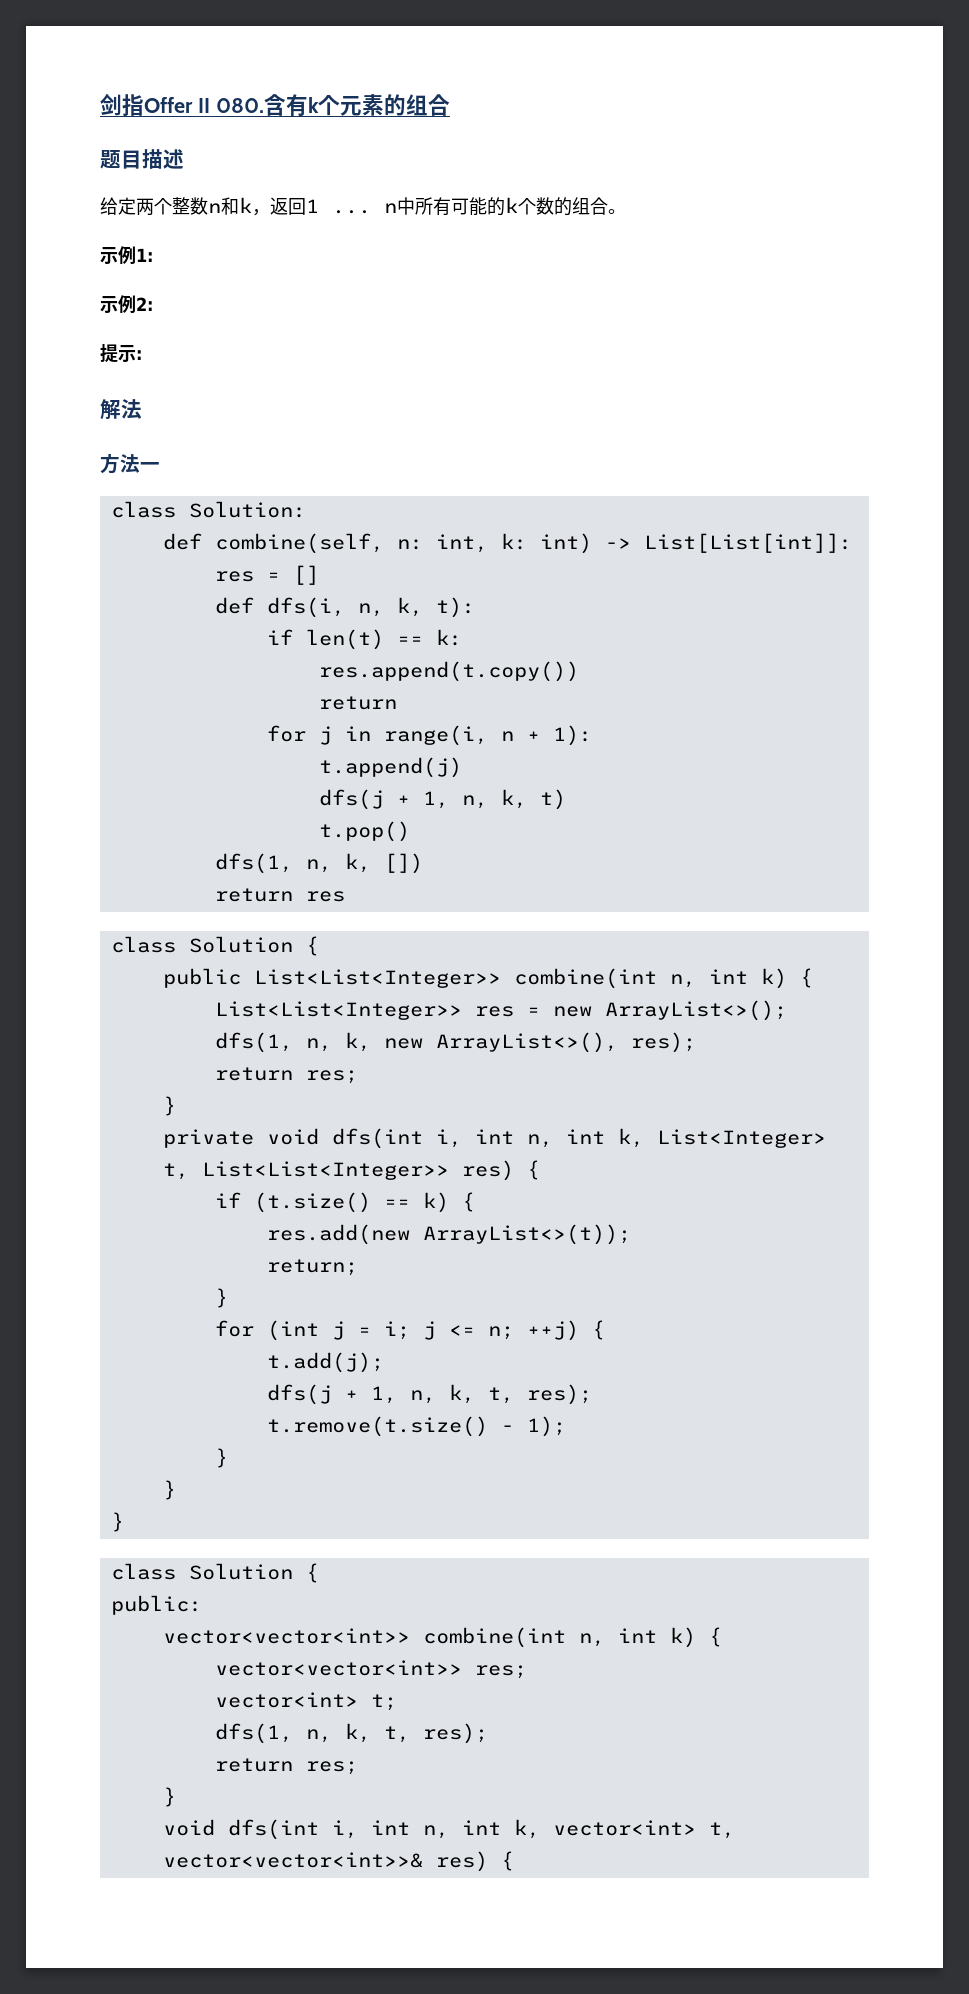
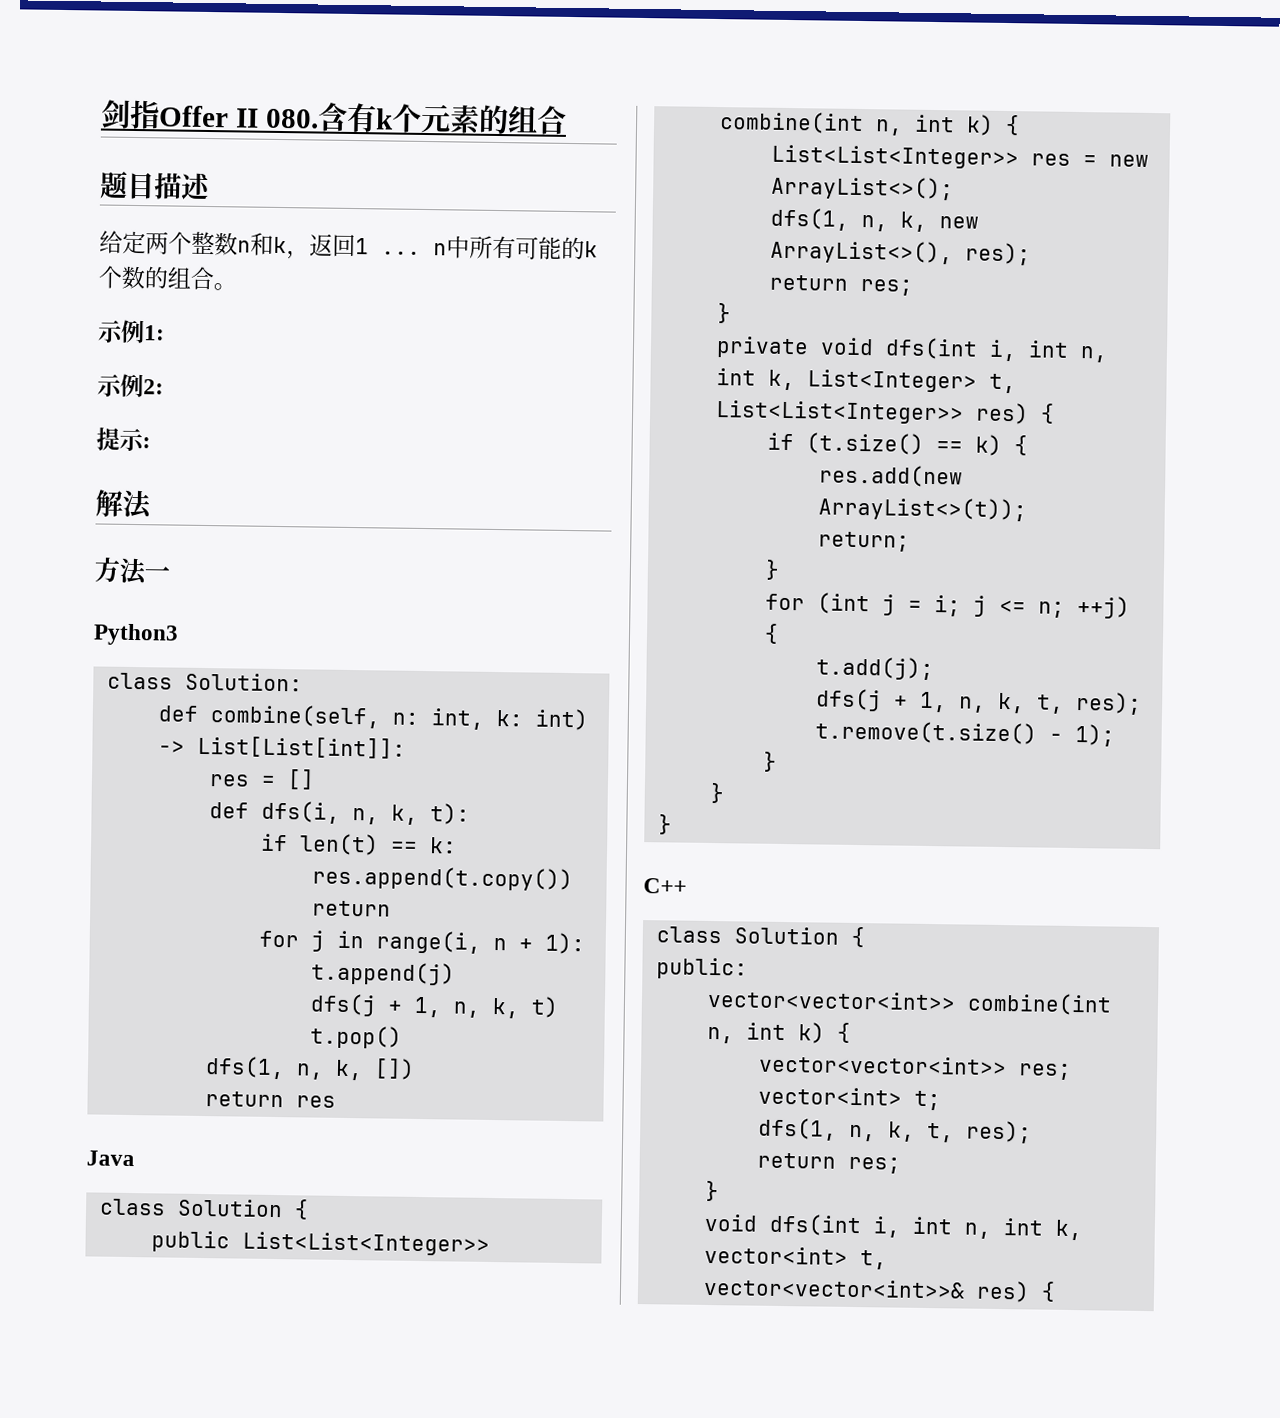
(160, 466) none -> [93,623,179,646] // Python3
(345, 896) none -> [86,1150,135,1167] // Java
(124, 1522) none -> [643,878,687,894] // C++

